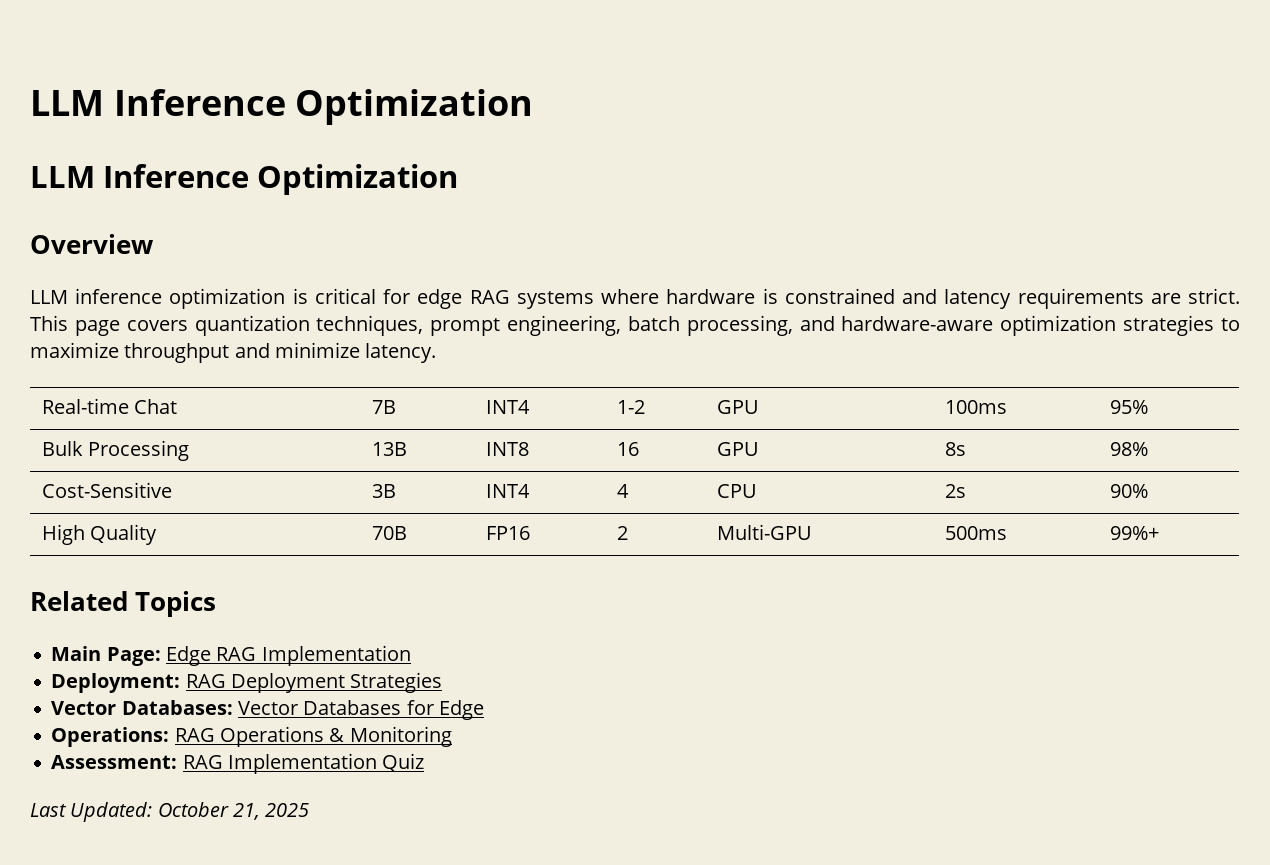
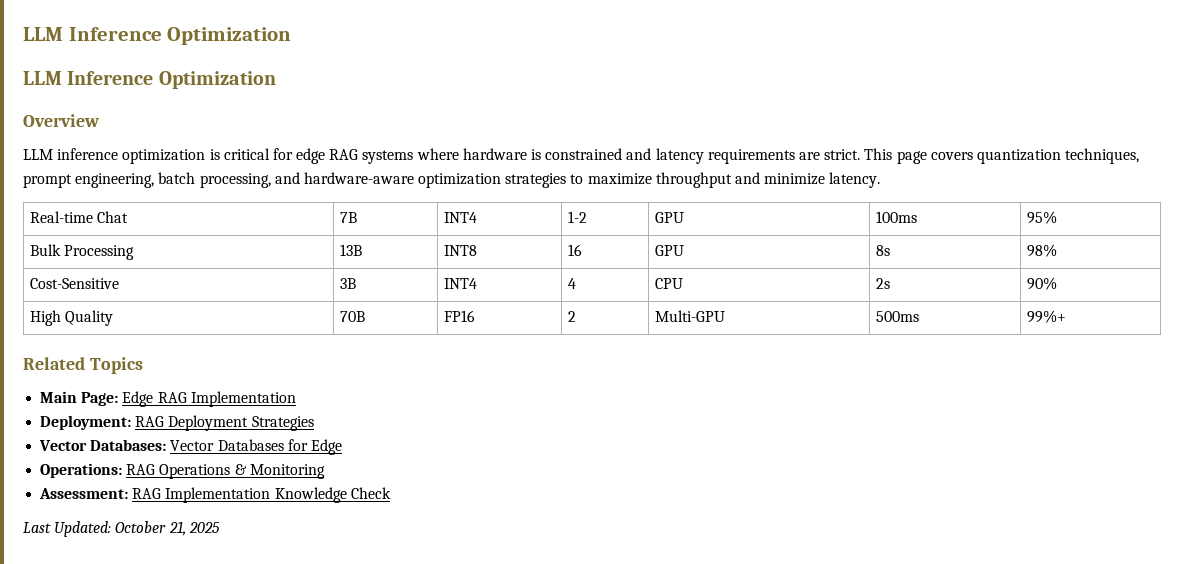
[382,753,425,772] Quiz -> [274,487,391,503] Knowledge Check

